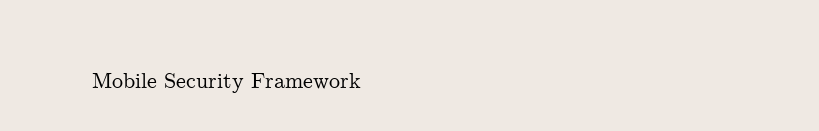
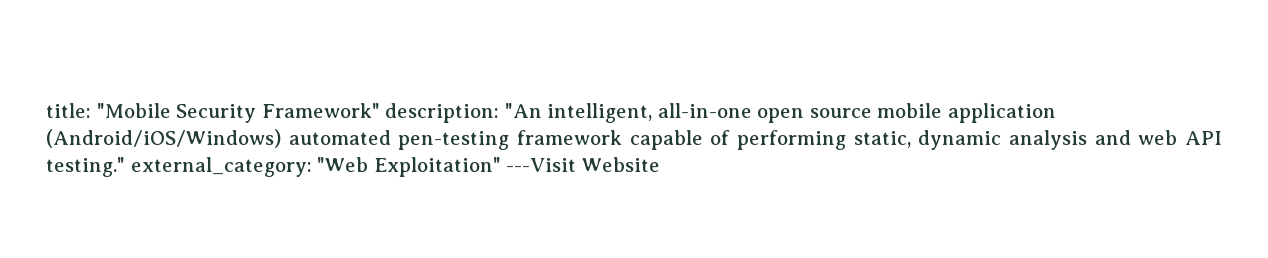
[92,72,361,93] Mobile Security Framework -> [46,103,1056,123] [46,129,1222,150] [46,157,660,177] title: "Mobile Security Framework" description: "An intelligent, all-in-one open source mobile application (Android/iOS/Windows) automated pen-testing framework capable of performing static, dynamic analysis and web API testing." external_category: "Web Exploitation" ---Visit Website

